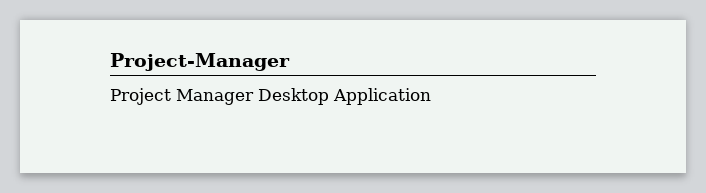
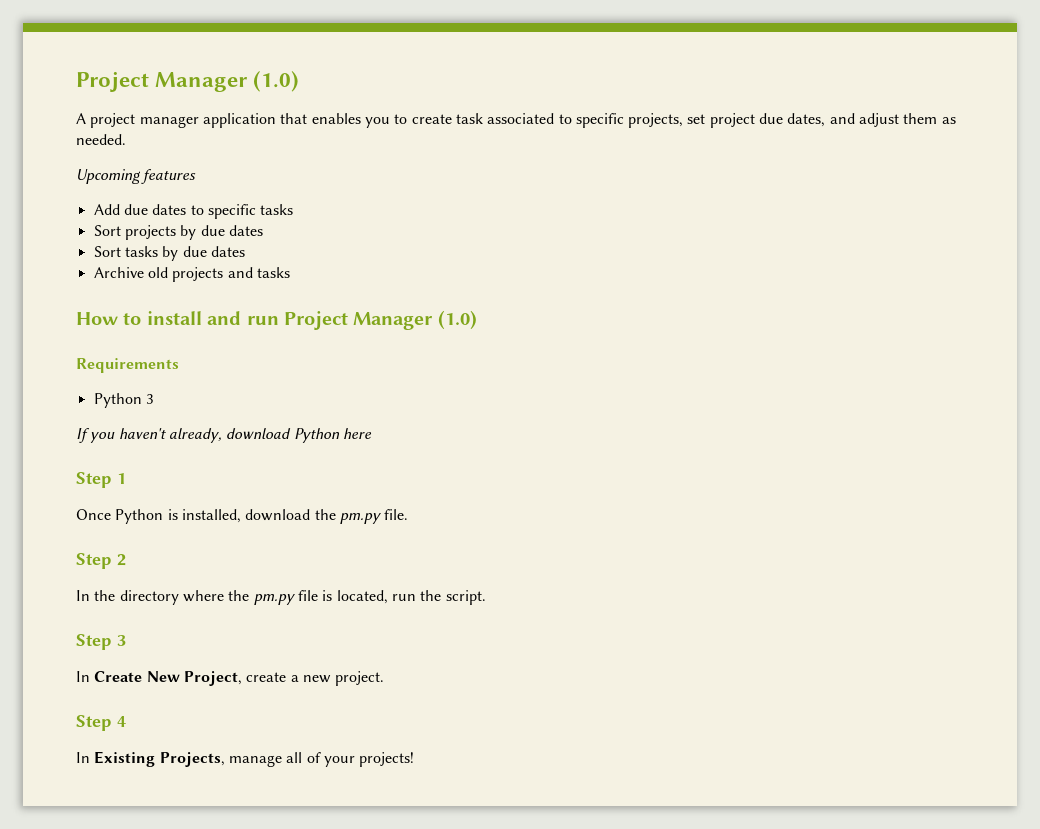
[110,53,290,71] [110,88,431,105] Project-Manager // Project Manager Desktop Application -> [76,71,300,92] [76,113,956,128] [76,134,126,145] [76,169,197,184] [93,204,294,219] [93,225,263,240] [93,246,245,261] [93,267,290,282] [76,310,477,330] [76,358,179,373] [93,393,153,408] [76,428,372,443] [76,472,126,488] [76,509,409,524] [76,553,126,569] [76,590,486,605] [76,634,126,650] [76,671,385,686] [76,715,126,731] [76,751,415,767] Project Manager (1.0) // A project manager application that enables you to create task associated to specific projects, set project due dates, and adjust them as needed. // Upcoming features // Add due dates to specific tasks // Sort projects by due dates // Sort tasks by due dates // Archive old projects and tasks // How to install and run Project Manager (1.0) // Requirements // Python 3 // If you haven't already, download Python here // Step 1 // Once Python is installed, download the pm.py file. // Step 2 // In the directory where the pm.py file is located, run the script. // Step 3 // In Create New Project, create a new project. // Step 4 // In Existing Projects, manage all of your projects!

